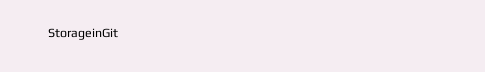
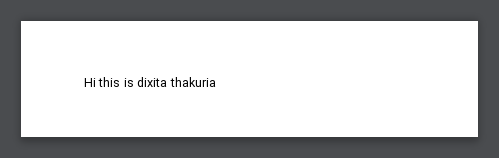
[48,28,118,40] StorageinGit -> [84,77,216,87] Hi this is dixita thakuria

